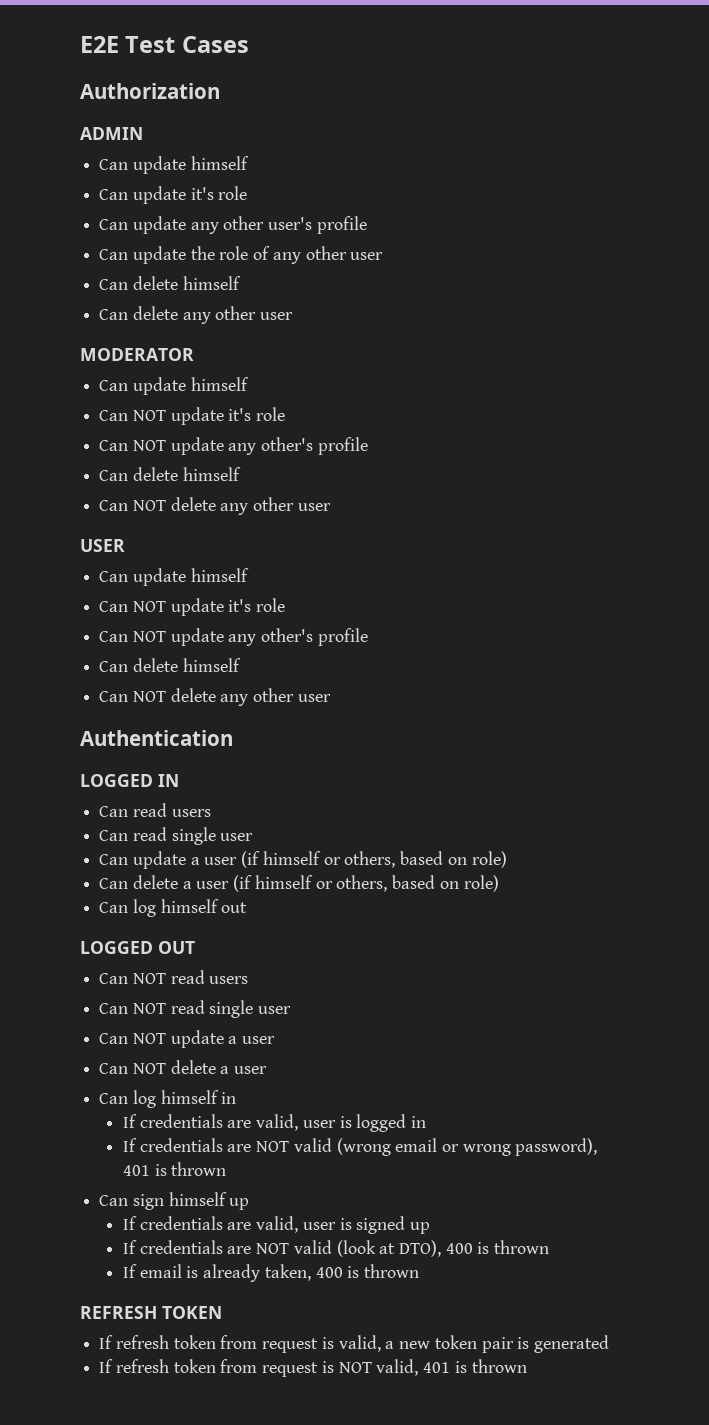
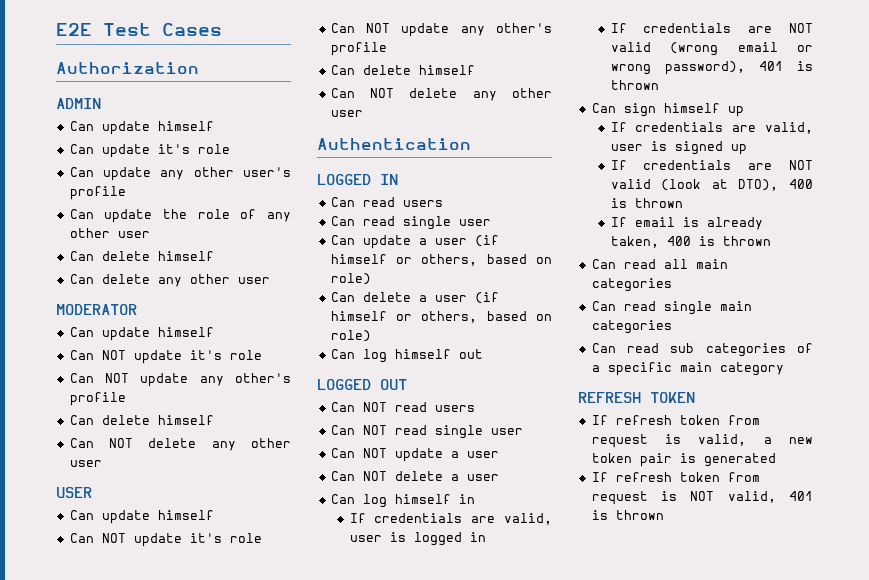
(420, 1271) none -> [591,259,728,269] [591,278,672,292] [591,301,752,315] [591,320,672,334] [591,343,813,357] [591,362,784,376] // Can read all main categories // Can read single main categories // Can read sub categories of a specific main category

